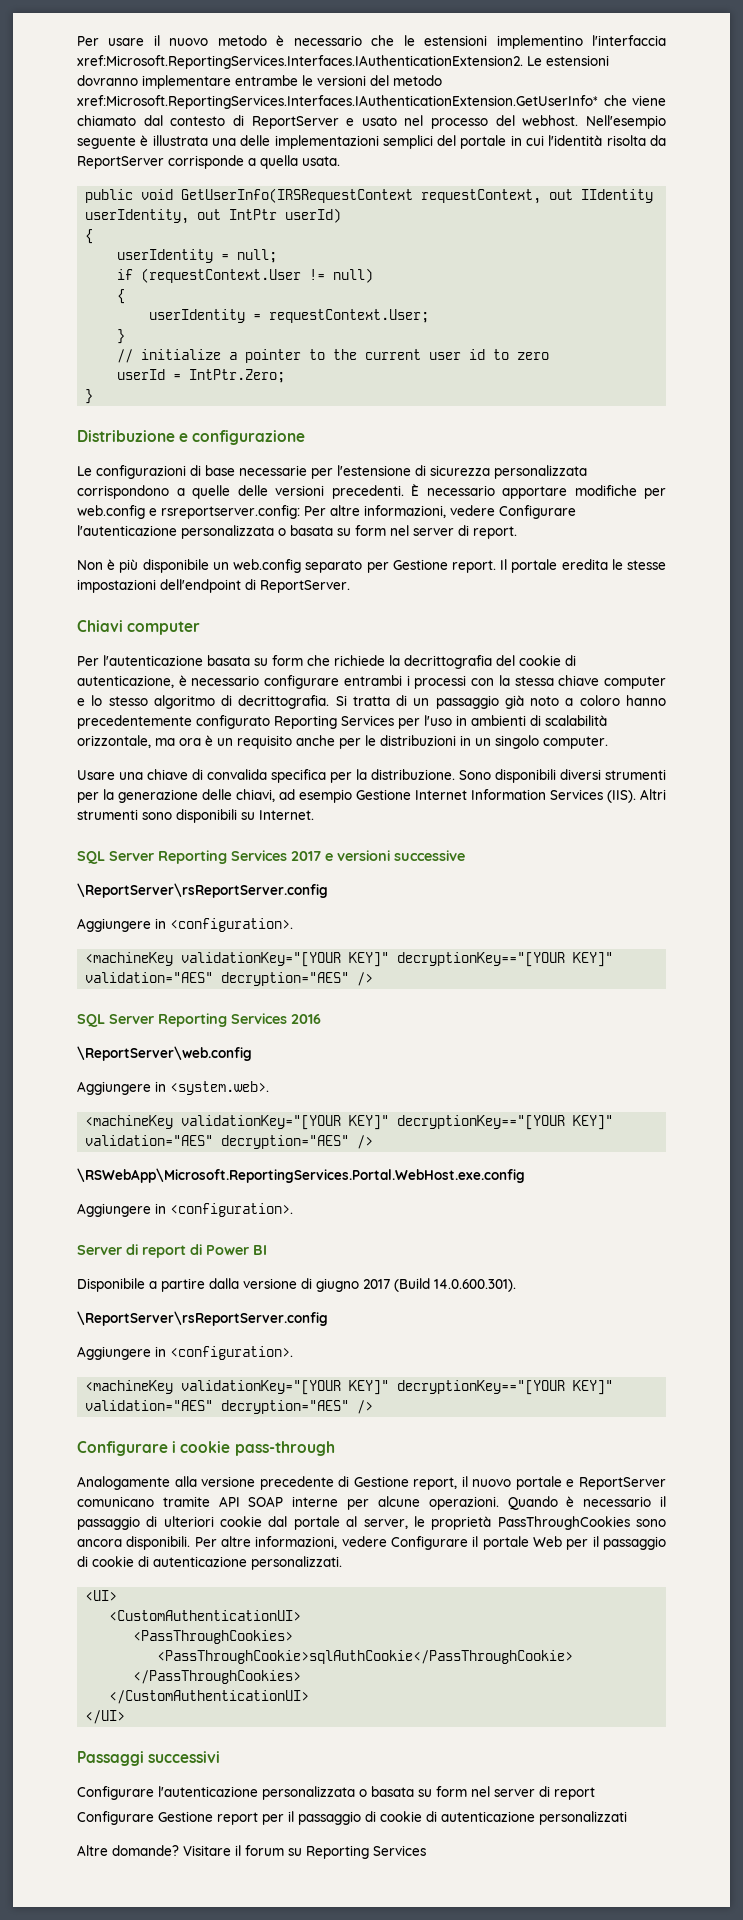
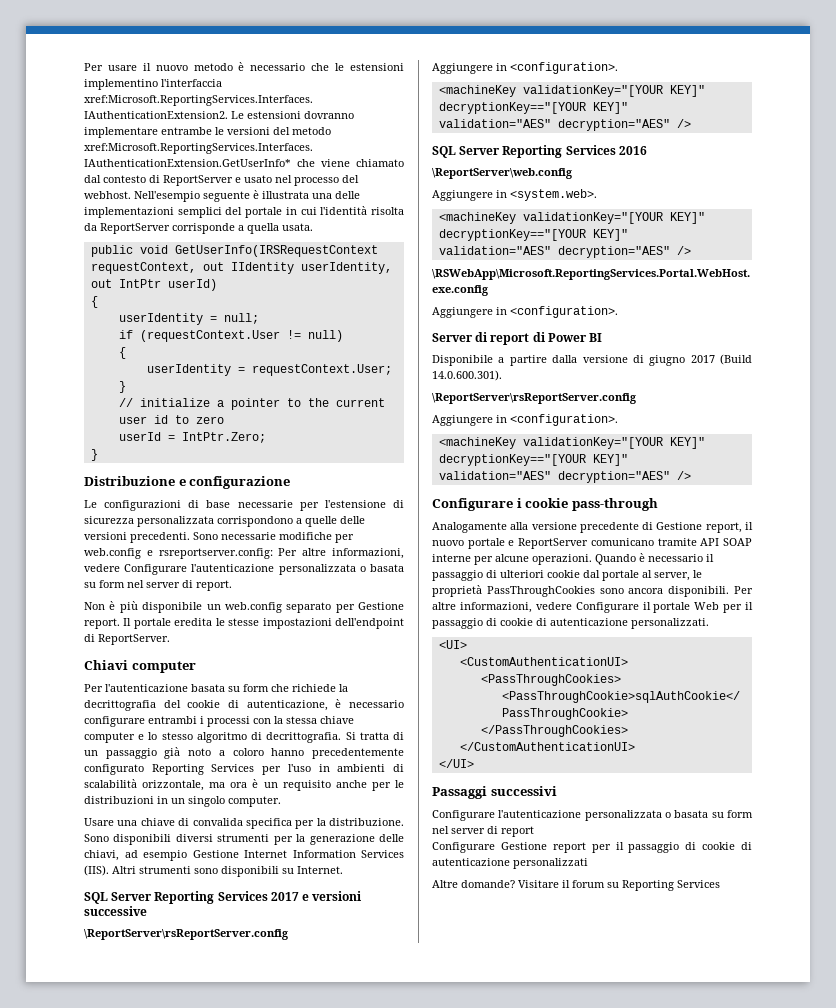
[411,484,567,499] È necessario apportare -> [193,532,276,540] Sono necessarie

